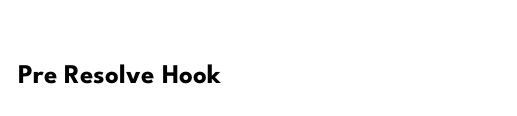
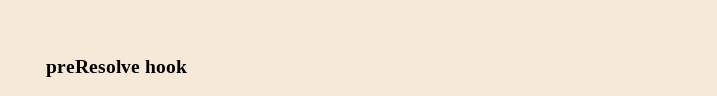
[18,64,221,84] Pre Resolve Hook -> [46,60,188,77] preResolve hook

